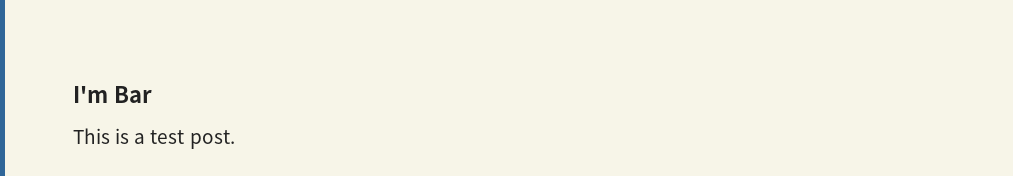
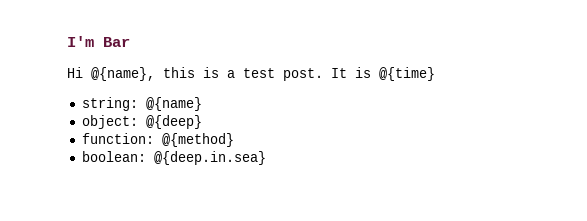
[73,128,110,144] This -> [67,67,195,81] Hi @{name}, this
(235, 139) none -> [331,67,435,81] [81,97,202,111] [81,115,202,129] [81,133,234,147] [81,151,266,165] It is @{time} // string: @{name} // object: @{deep} // function: @{method} // boolean: @{deep.in.sea}

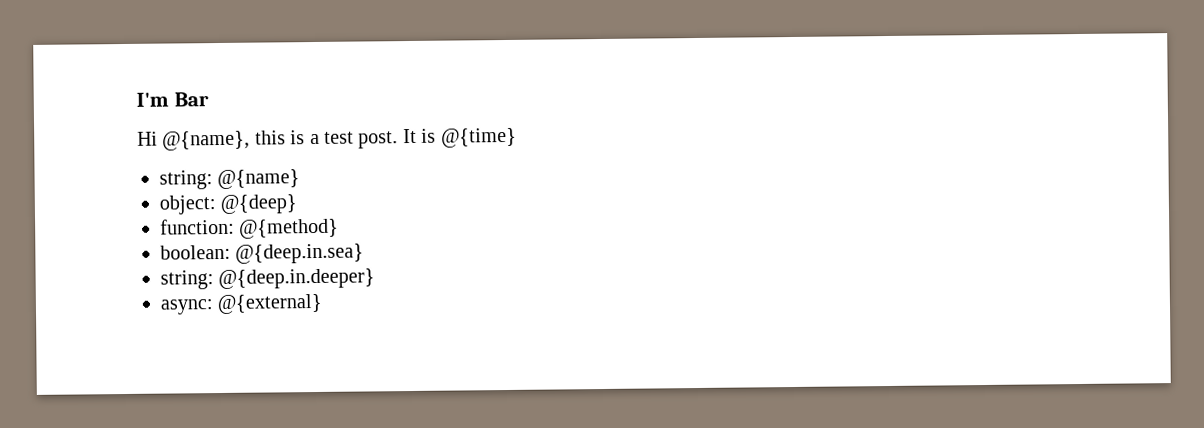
(266, 158) none -> [160,268,376,290] [160,293,324,315] // string: @{deep.in.deeper} // async: @{external}

